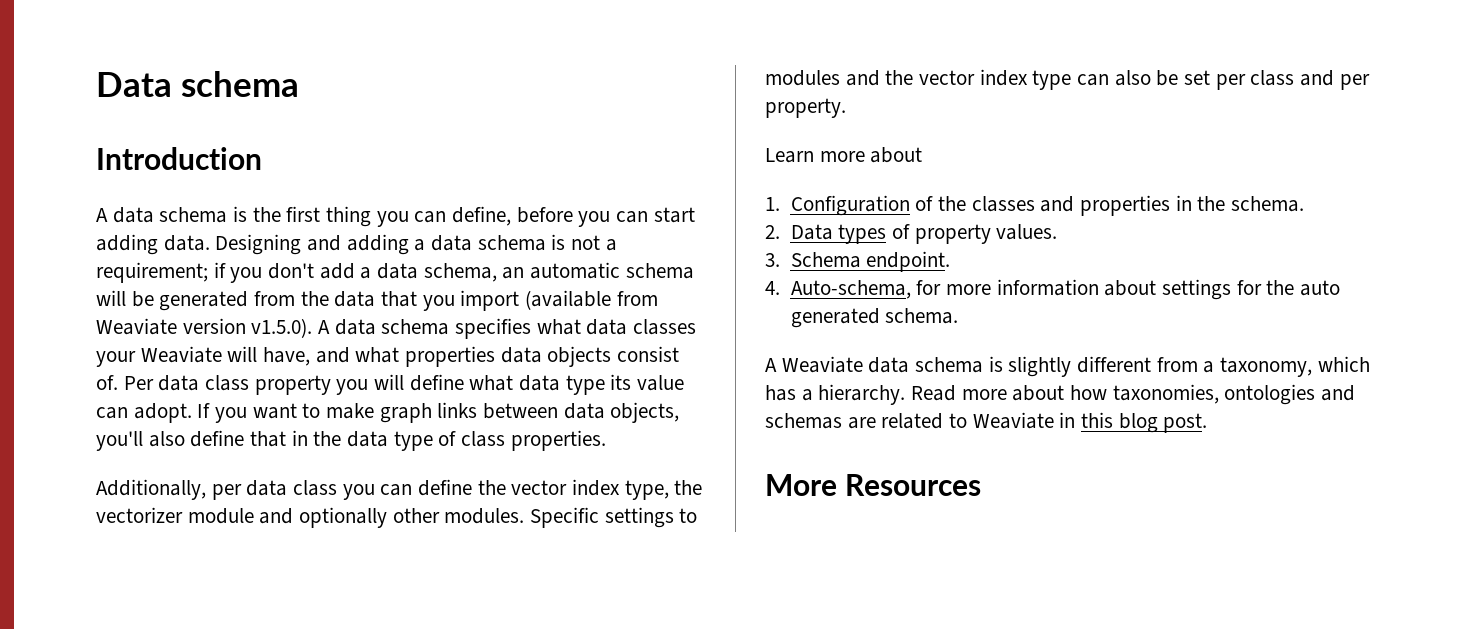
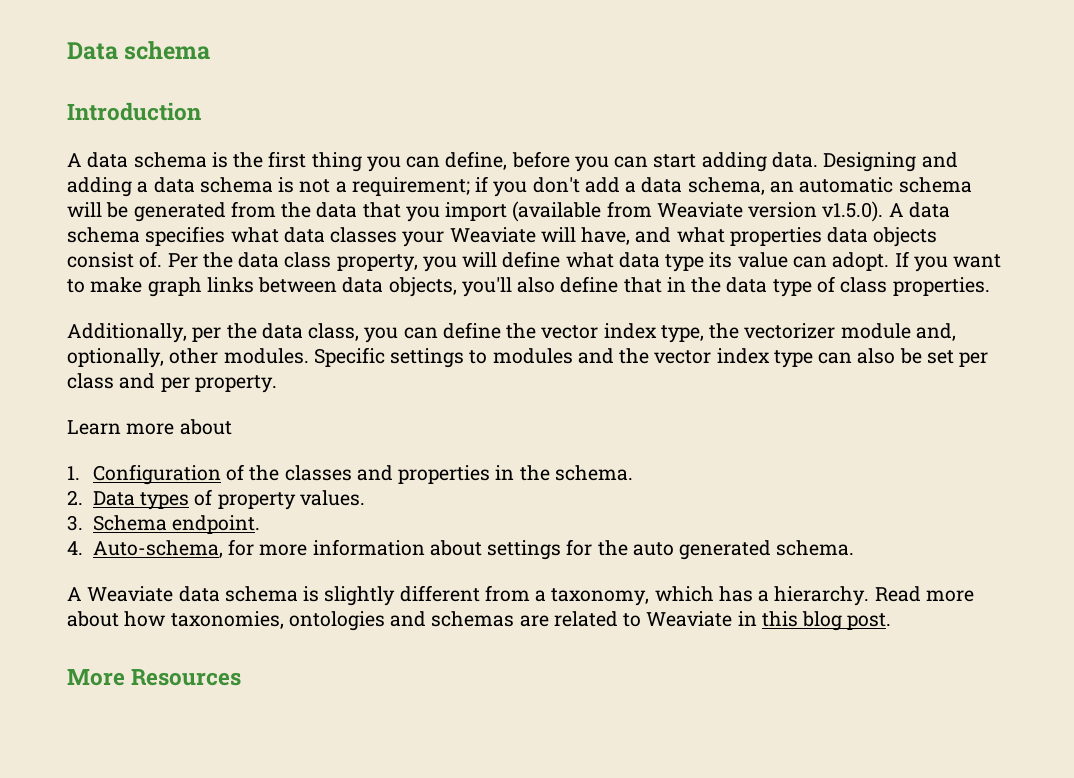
[158,375,331,395] data class property -> [202,252,418,272] the data class property,
[246,480,338,496] data class -> [226,323,360,341] the data class,
[259,507,388,528] and optionally -> [915,323,956,341] [67,348,164,368] and, optionally,

